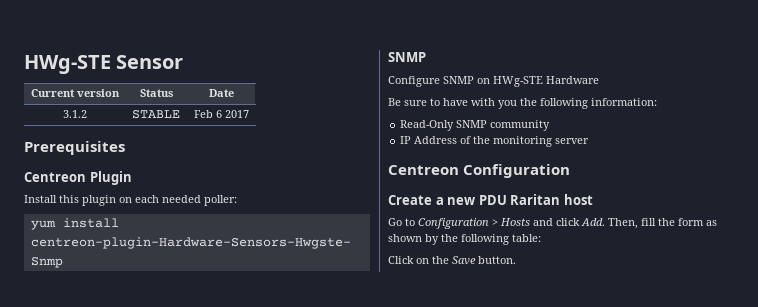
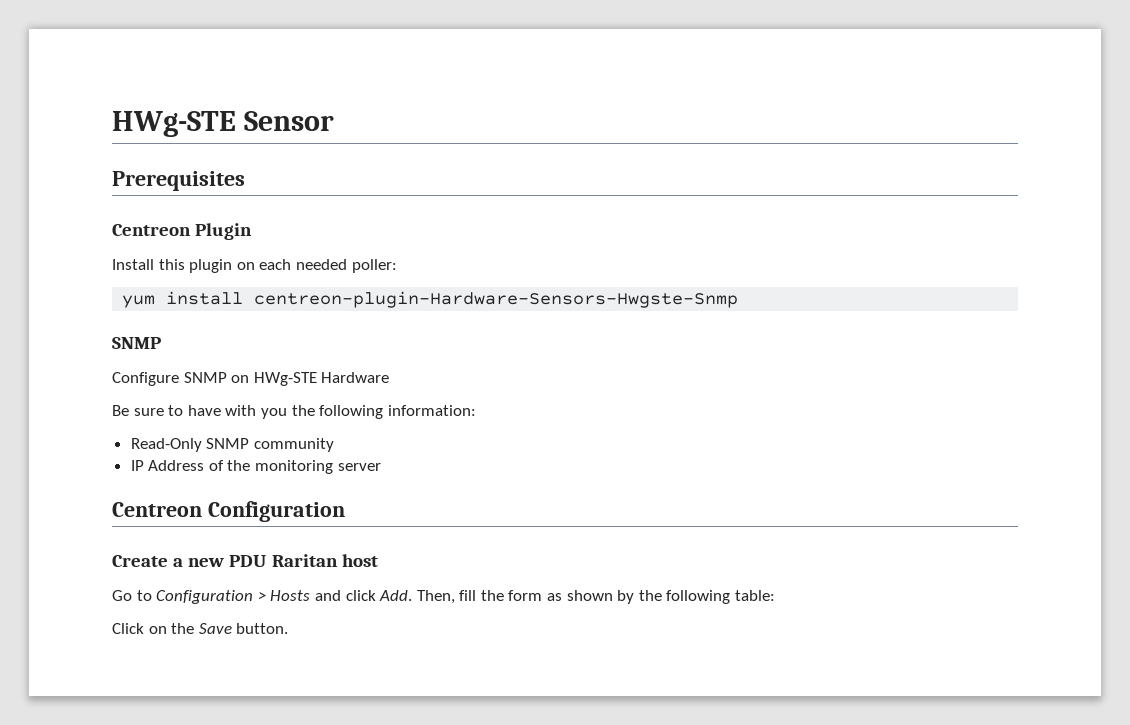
[31,89,120,97] [139,89,173,97] [208,89,234,97] [63,110,87,118] [132,110,180,119] [193,110,249,118] // Current version | Status | Date // 3.1.2 | STABLE | Feb 6 2017 -> (334, 121) none

